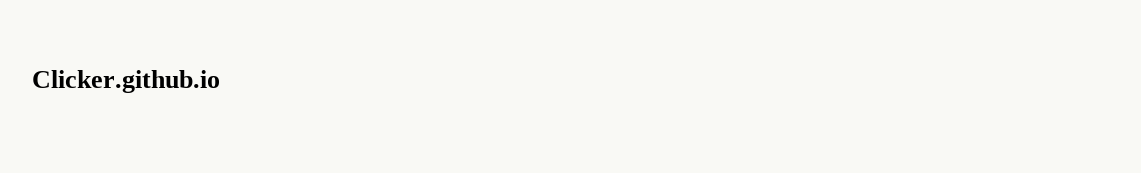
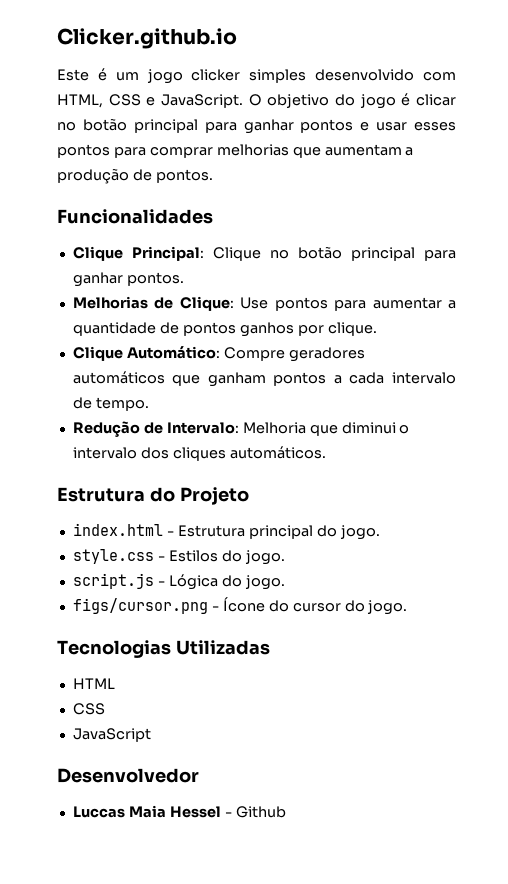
(220, 81) none -> [57,68,456,84] [57,93,457,109] [57,118,456,134] [57,144,414,158] [57,168,213,184] [57,209,213,224] [72,246,456,261] [72,272,184,287] [72,296,457,311] [72,322,377,337] [72,346,365,362] [72,371,456,387] [72,397,149,411] [72,421,410,437] [72,446,326,461] [57,487,249,505] [72,523,380,540] [72,549,285,565] [72,573,285,590] [72,597,408,615] [57,640,270,658] [72,678,115,689] [72,703,105,715] [72,728,151,742] [57,768,199,783] [72,805,286,818] // Este é um jogo clicker simples desenvolvido com HTML, CSS e JavaScript. O objetivo do jogo é clicar no botão principal para ganhar pontos e usar esses pontos para comprar melhorias que aumentam a produção de pontos. // Funcionalidades // Clique Principal: Clique no botão principal para ganhar pontos. // Melhorias de Clique: Use pontos para aumentar a quantidade de pontos ganhos por clique. // Clique Automático: Compre geradores automáticos que ganham pontos a cada intervalo de tempo. // Redução de Intervalo: Melhoria que diminui o intervalo dos cliques automáticos. // Estrutura do Projeto // index.html - Estrutura principal do jogo. // style.css - Estilos do jogo. // script.js - Lógica do jogo. // figs/cursor.png - Ícone do cursor do jogo. // Tecnologias Utilizadas // HTML // CSS // JavaScript // Desenvolvedor // Luccas Maia Hessel - Github

